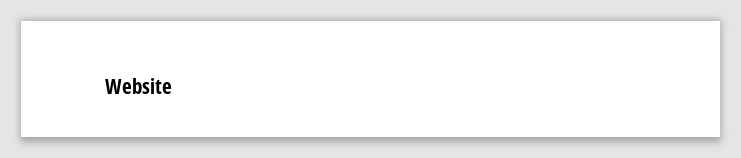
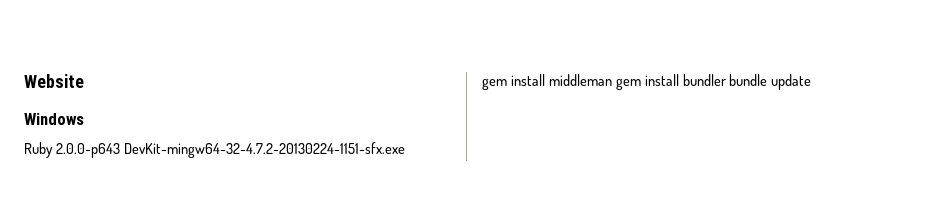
(172, 86) none -> [24,113,84,125] [24,142,405,158] [482,74,812,90] // Windows // Ruby 2.0.0-p643 DevKit-mingw64-32-4.7.2-20130224-1151-sfx.exe // gem install middleman gem install bundler bundle update

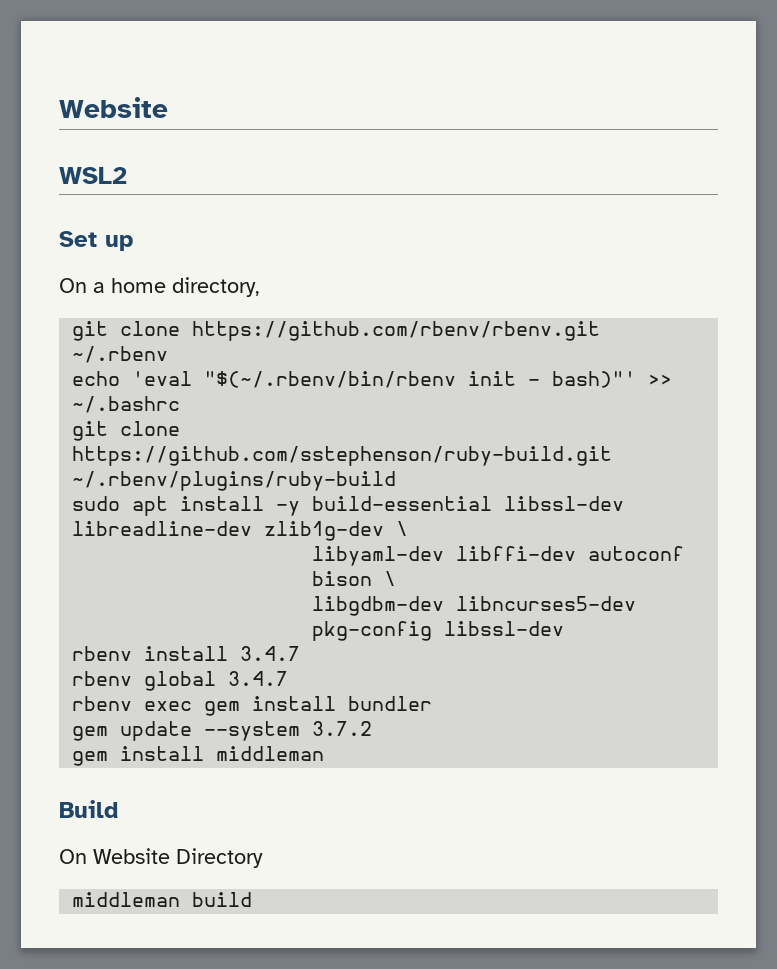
[24,113,84,125] [24,142,405,158] [482,74,812,90] Windows // Ruby 2.0.0-p643 DevKit-mingw64-32-4.7.2-20130224-1151-sfx.exe // gem install middleman gem install bundler bundle update -> [59,167,127,184] [59,231,133,251] [59,277,260,297] [72,321,601,341] [72,346,169,363] [72,371,673,388] [72,396,181,413] [72,421,181,441] [72,446,613,466] [72,471,397,491] [72,496,625,516] [72,521,409,541] [312,546,685,566] [312,571,397,586] [312,596,637,616] [312,621,565,641] [72,646,301,661] [72,671,289,691] [72,696,433,716] [72,721,373,741] [72,746,325,766] [59,800,118,818] [59,848,263,868] [72,892,253,907] WSL2 // Set up // On a home directory, // git clone https://github.com/rbenv/rbenv.git ~/.rbenv // echo 'eval "$(~/.rbenv/bin/rbenv init - bash)"' >> ~/.bashrc // git clone https://github.com/sstephenson/ruby-build.git ~/.rbenv/plugins/ruby-build // sudo apt install -y build-essential libssl-dev libreadline-dev zlib1g-dev \ // libyaml-dev libffi-dev autoconf bison \ // libgdbm-dev libncurses5-dev pkg-config libssl-dev // rbenv install 3.4.7 // rbenv global 3.4.7 // rbenv exec gem install bundler // gem update --system 3.7.2 // gem install middleman // Build // On Website Directory // middleman build

